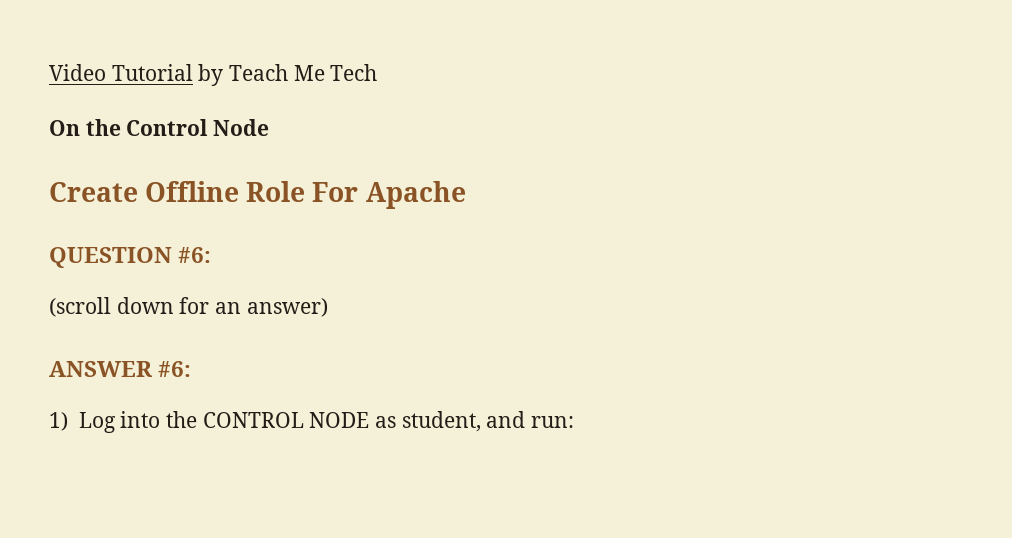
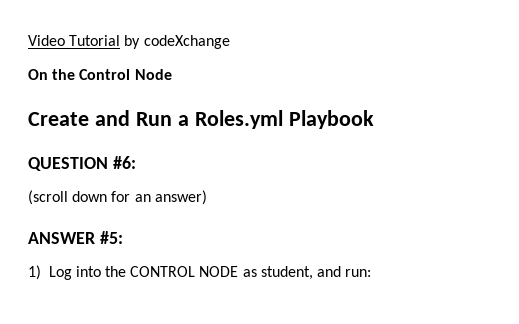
[229,64,378,81] Teach Me Tech -> [143,35,230,49] codeXchange
[145,181,466,209] Offline Role For Apache -> [94,110,374,129] and Run a Roles.yml Playbook
[158,361,192,377] #6: -> [99,231,123,244] #5:

